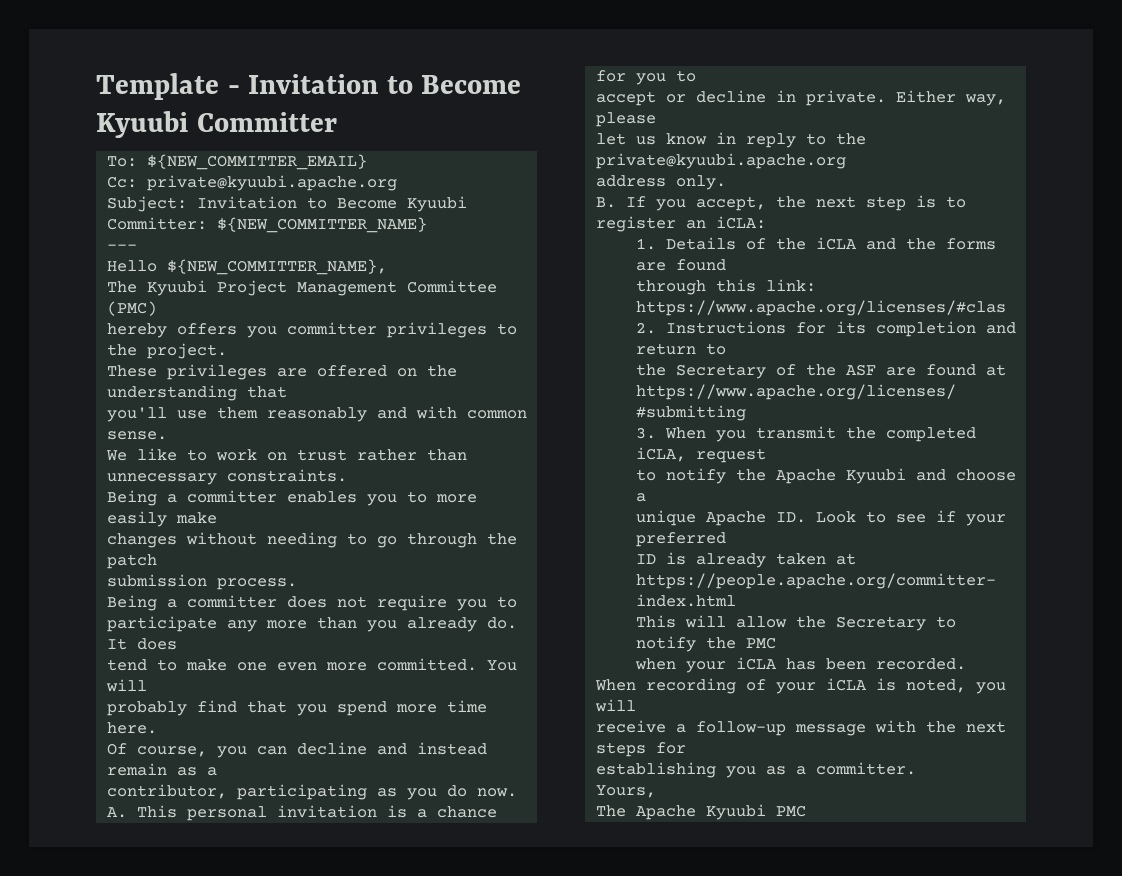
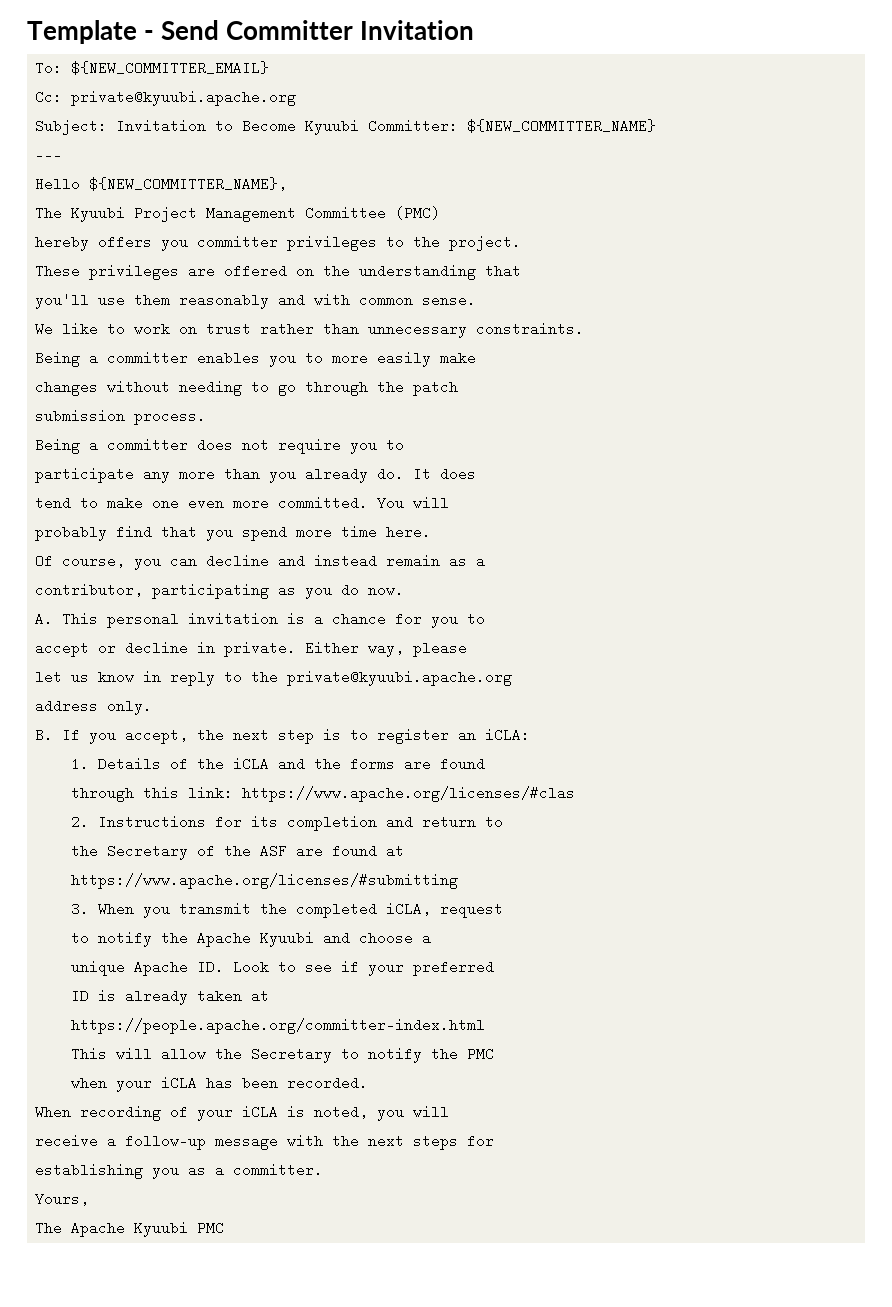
[248,74,522,94] [96,111,337,138] Invitation to Become Kyuubi Committer -> [160,20,474,40] Send Committer Invitation

